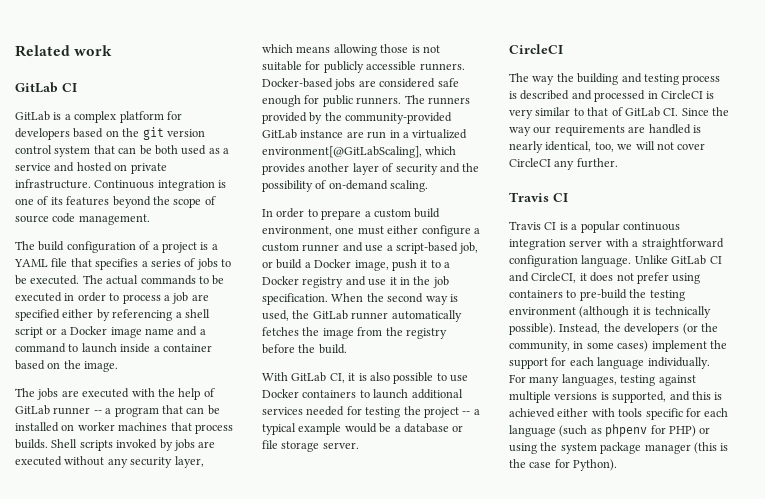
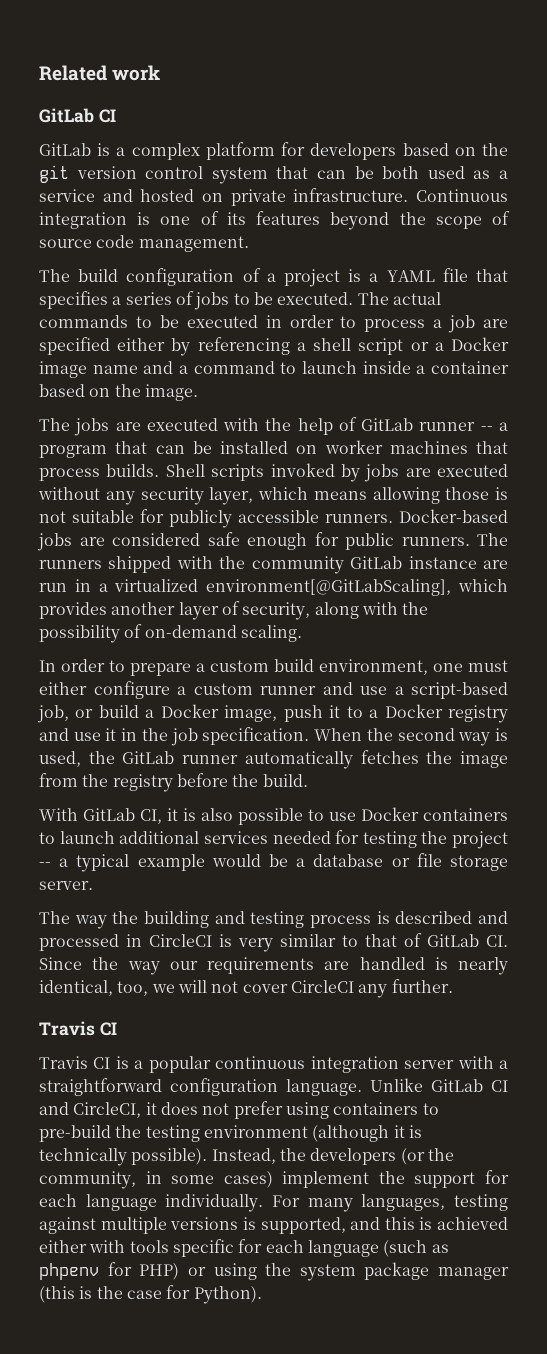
[262,112,453,124] provided by the community-provided -> [108,556,344,574] shipped with the community
[395,163,460,175] security and -> [242,602,398,620] security, along with
[509,44,563,54] // CircleCI -> (93, 885) none

